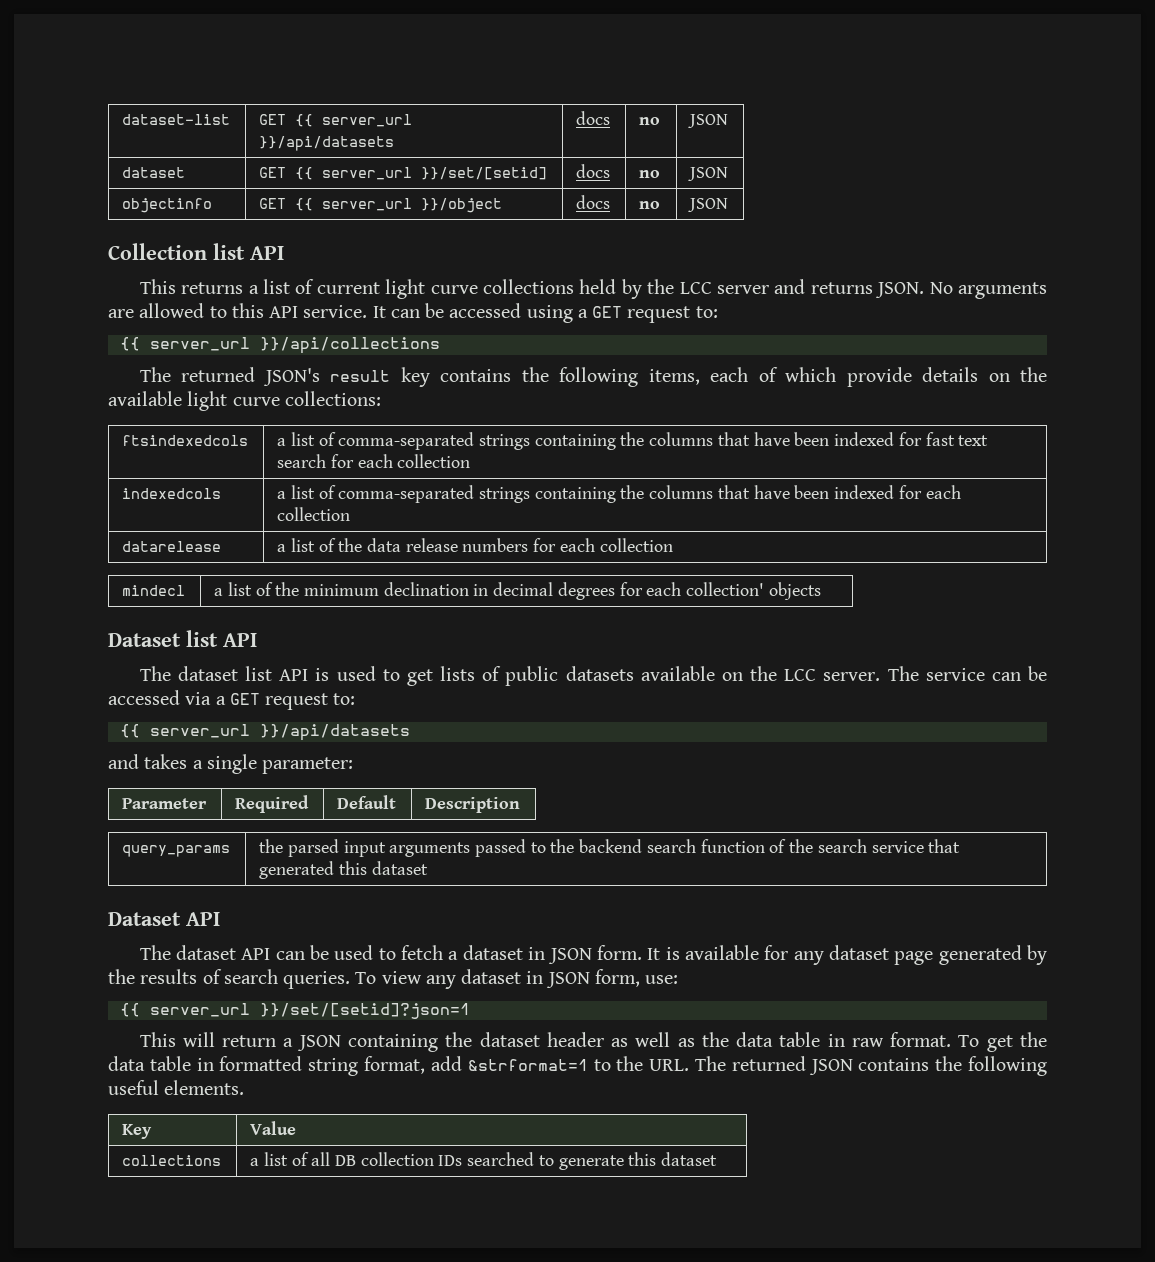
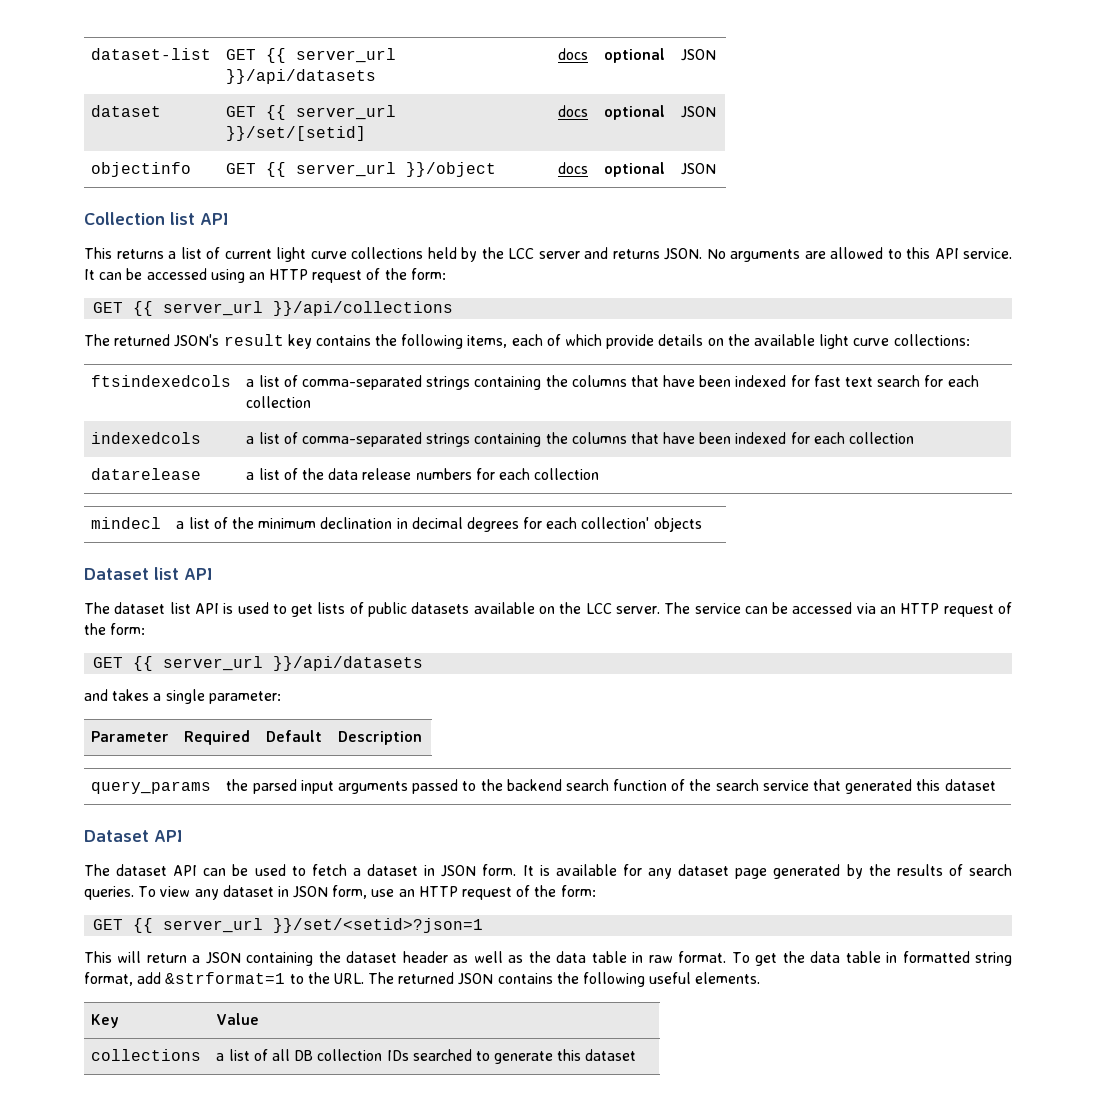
[639,117,661,125] no -> [604,48,666,63] optional
[639,170,661,178] no -> [604,105,666,120] optional
[639,201,661,209] no -> [604,162,666,177] optional
[577,306,718,323] a GET request to: // -> [248,268,446,283] [93,302,124,313] an HTTP request of the form: // GET
[215,693,356,710] a GET request to: // -> [880,602,1012,617] [84,623,146,635] [93,657,124,668] an HTTP request of the form: // GET
[645,975,679,984] [119,1003,470,1019] use: // {{ server_url }}/set/[setid]?json=1 -> [371,885,596,900] [93,918,484,933] use an HTTP request of the form: // GET {{ server_url }}/set/<setid>?json=1

